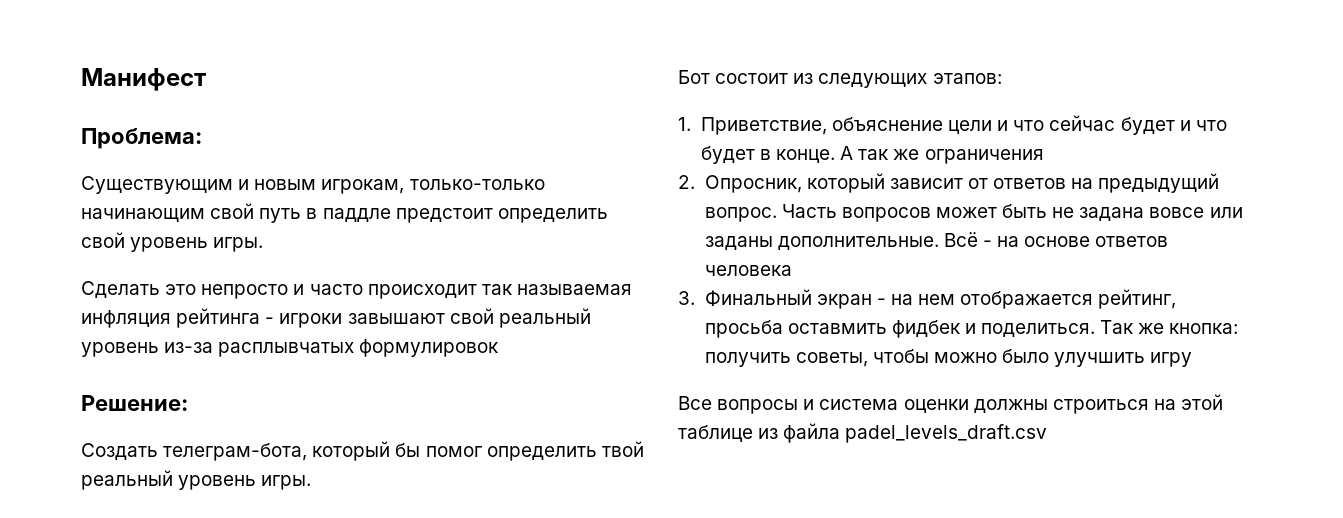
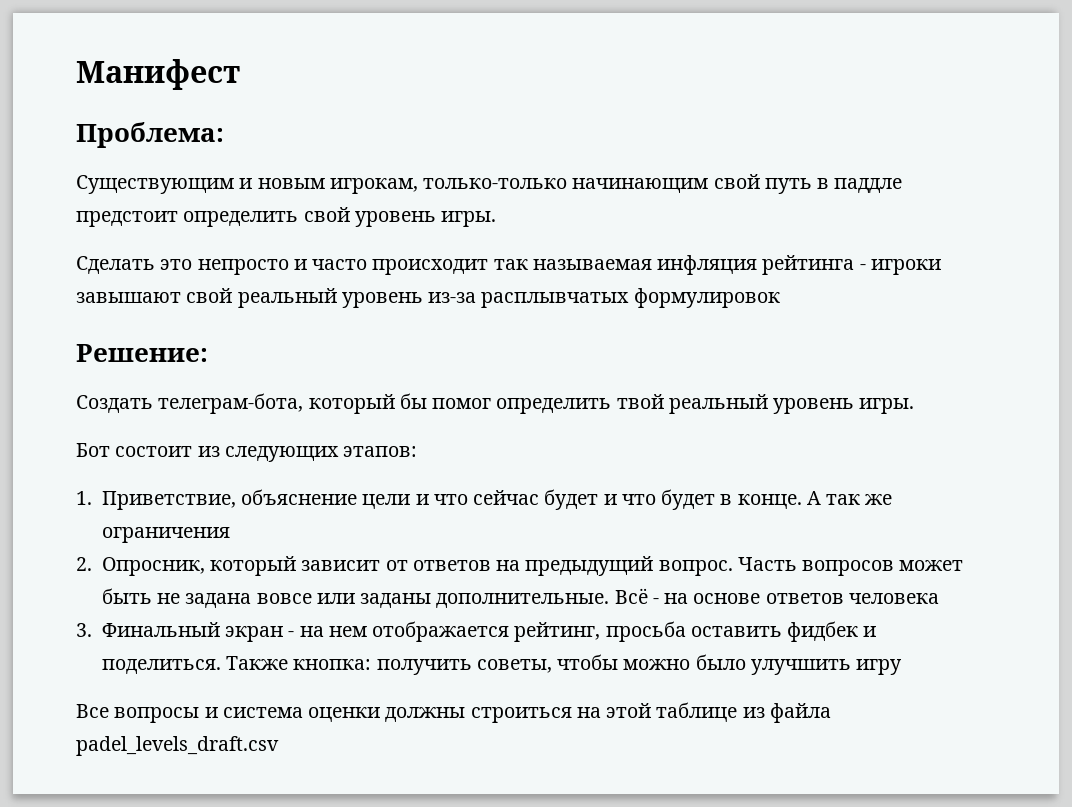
[787,323,887,334] оставмить -> [690,626,782,637] оставить
[1100,320,1165,334] Так же -> [226,656,289,670] Также

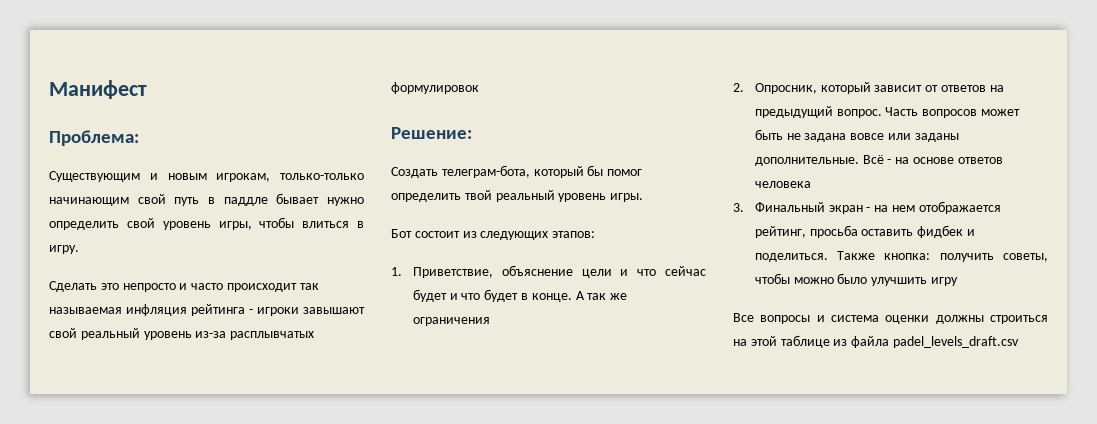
[76,211,178,227] предстоит -> [276,193,364,206] бывает нужно
[441,211,497,227] игры. -> [218,217,364,230] [49,245,79,254] игры, чтобы влиться в игру.

